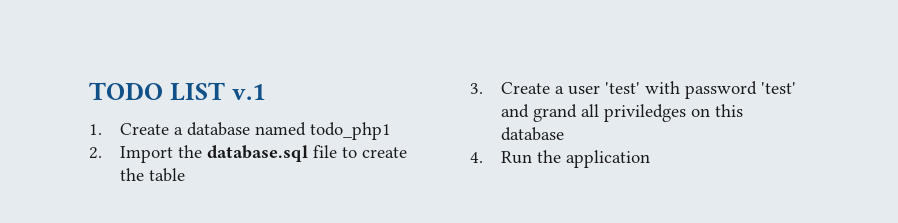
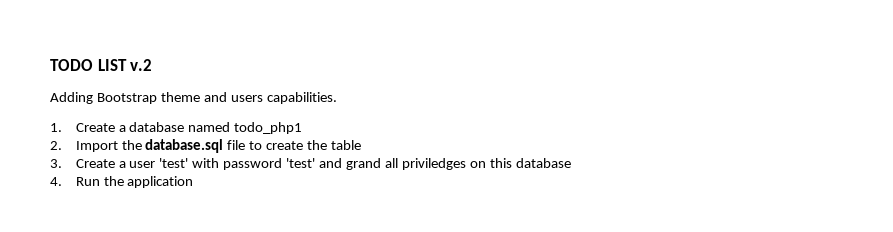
[232,84,266,100] v.1 -> [130,59,153,71] [50,92,337,104] v.2 // Adding Bootstrap theme and users capabilities.

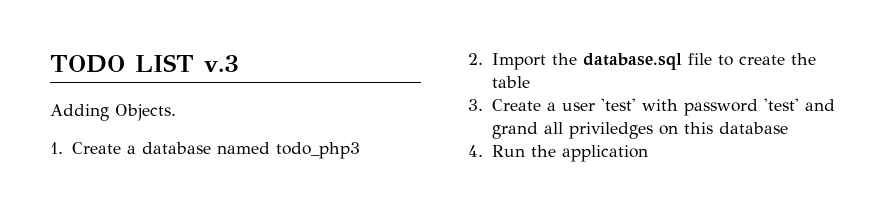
[130,59,153,71] v.2 -> [204,55,239,72] v.3
[96,92,337,104] Bootstrap theme and users capabilities. -> [115,104,176,121] Objects.
[234,122,303,134] todo_php1 -> [275,142,360,159] todo_php3

